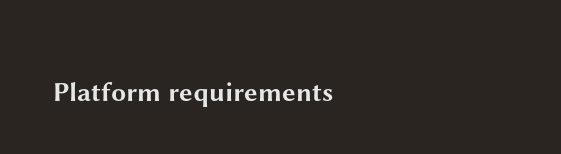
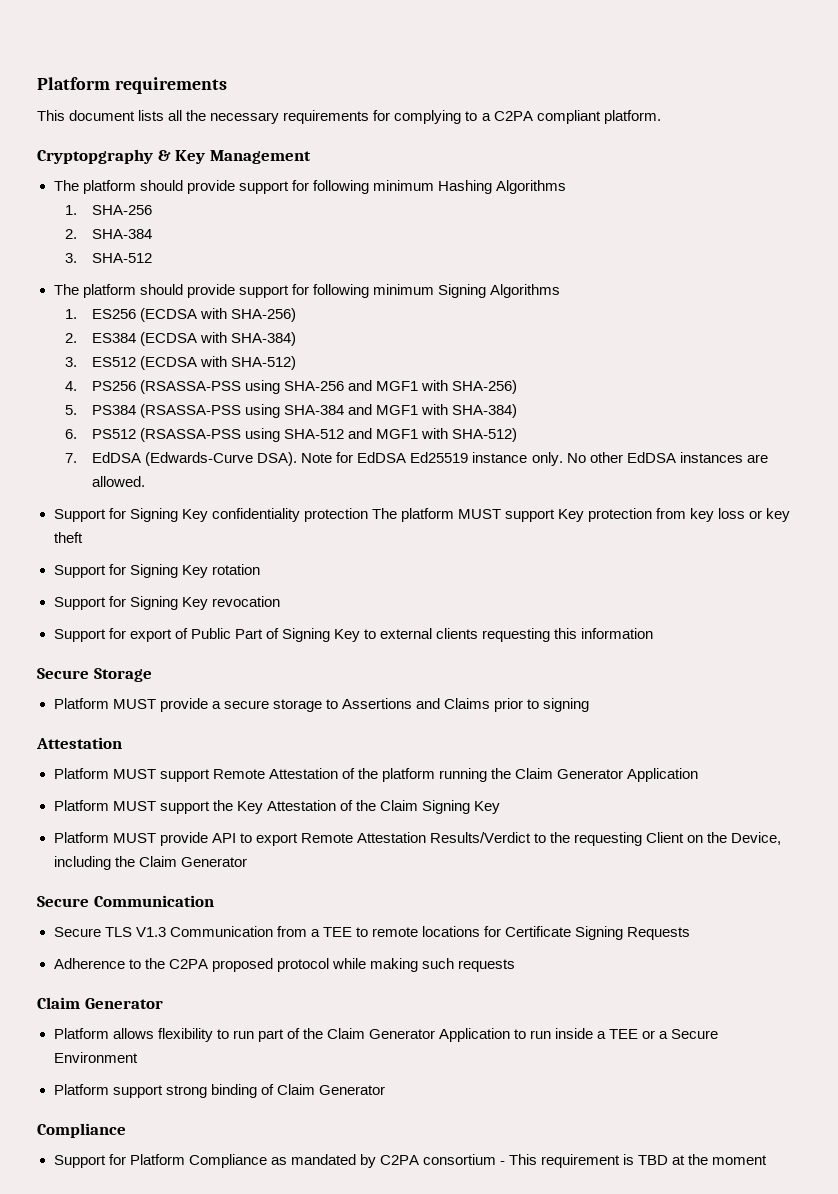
(334, 94) none -> [37,110,661,124] [37,149,311,164] [53,180,566,194] [64,205,153,215] [64,229,153,239] [64,253,153,263] [53,284,560,298] [64,308,297,322] [64,332,297,346] [64,356,297,370] [64,380,518,394] [64,404,518,418] [64,428,518,442] [64,452,768,466] [92,476,146,487] [53,508,791,522] [53,532,83,543] [53,564,260,578] [53,596,280,610] [53,628,654,642] [37,668,152,682] [53,698,590,712] [36,737,122,749] [53,768,699,782] [53,800,501,814] [53,832,782,846] [53,856,247,870] [37,895,214,907] [53,926,691,940] [53,958,515,972] [37,997,163,1009] [53,1028,719,1042] [53,1052,138,1063] [53,1084,385,1098] [37,1123,126,1138] [53,1154,768,1168] // This document lists all the necessary requirements for complying to a C2PA compliant platform. // Cryptopgraphy & Key Management // The platform should provide support for following minimum Hashing Algorithms // 1. SHA-256 // 2. SHA-384 // 3. SHA-512 // The platform should provide support for following minimum Signing Algorithms // 1. ES256 (ECDSA with SHA-256) // 2. ES384 (ECDSA with SHA-384) // 3. ES512 (ECDSA with SHA-512) // 4. PS256 (RSASSA-PSS using SHA-256 and MGF1 with SHA-256) // 5. PS384 (RSASSA-PSS using SHA-384 and MGF1 with SHA-384) // 6. PS512 (RSASSA-PSS using SHA-512 and MGF1 with SHA-512) // 7. EdDSA (Edwards-Curve DSA). Note for EdDSA Ed25519 instance only. No other EdDSA instances are allowed. // Support for Signing Key confidentiality protection The platform MUST support Key protection from key loss or key theft // Support for Signing Key rotation // Support for Signing Key revocation // Support for export of Public Part of Signing Key to external clients requesting this information // Secure Storage // Platform MUST provide a secure storage to Assertions and Claims prior to signing // Attestation // Platform MUST support Remote Attestation of the platform running the Claim Generator Application // Platform MUST support the Key Attestation of the Claim Signing Key // Platform MUST provide API to export Remote Attestation Results/Verdict to the requesting Client on the Device, including the Claim Generator // Secure Communication // Secure TLS V1.3 Communication from a TEE to remote locations for Certificate Signing Requests // Adherence to the C2PA proposed protocol while making such requests // Claim Generator // Platform allows flexibility to run part of the Claim Generator Application to run inside a TEE or a Secure Environment // Platform support strong binding of Claim Generator // Compliance // Support for Platform Compliance as mandated by C2PA consortium - This requirement is TBD at the moment

